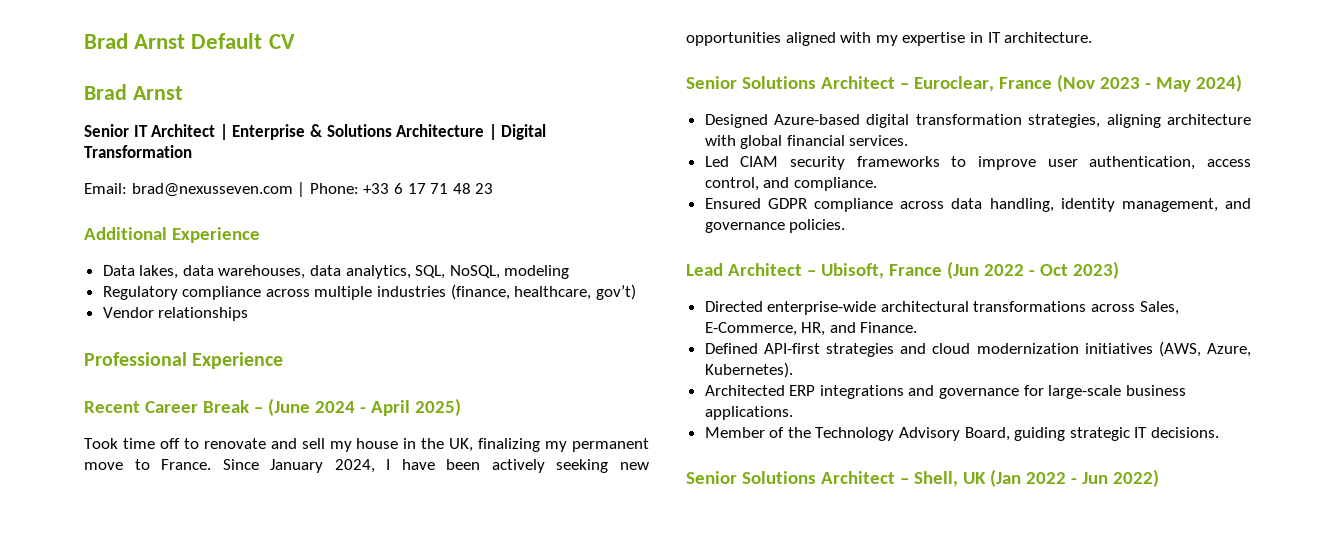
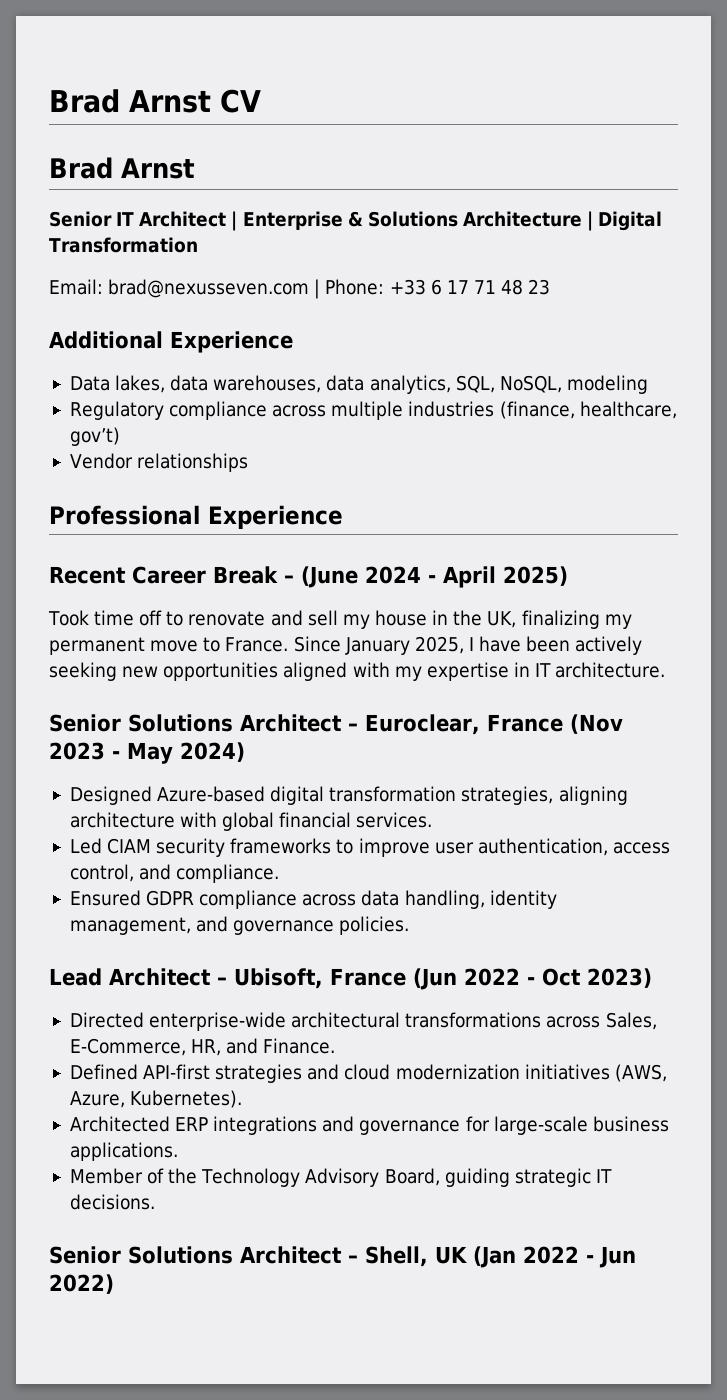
[84,33,263,49] Brad Arnst Default -> [49,89,211,113] Brad Arnst
[334,459,375,473] 2024, -> [414,636,464,654] 2025,

